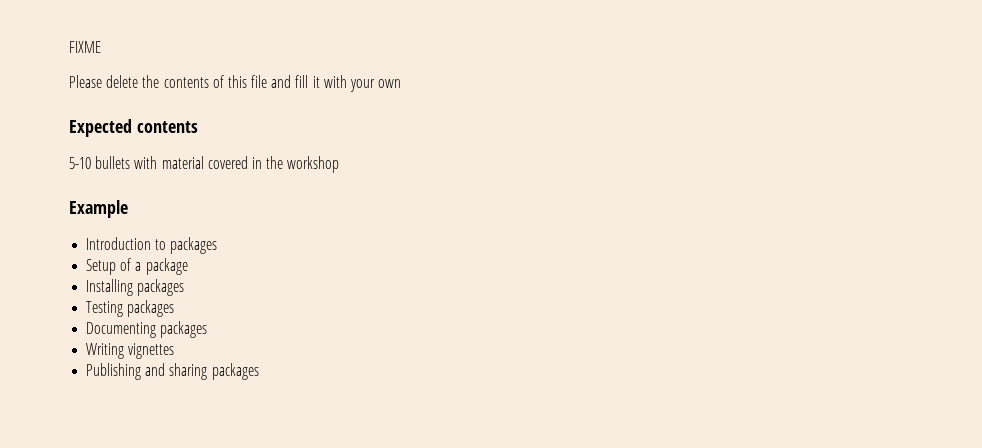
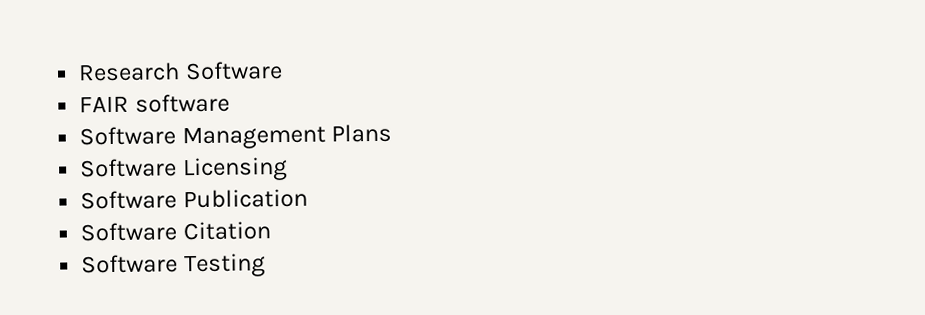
[69,41,101,53] [69,75,402,92] [69,119,198,137] [69,156,340,173] [69,200,128,218] [86,237,218,254] [86,258,188,275] [86,279,185,296] [86,300,175,317] [86,321,208,338] [86,343,175,359] [86,363,259,380] FIXME // Please delete the contents of this file and fill it with your own // Expected contents // 5-10 bullets with material covered in the workshop // Example // Introduction to packages // Setup of a package // Installing packages // Testing packages // Documenting packages // Writing vignettes // Publishing and sharing packages -> [78,61,283,82] [79,93,230,113] [79,123,393,150] [79,156,288,182] [80,188,308,210] [80,221,271,242] [81,253,266,278] Research Software // FAIR software // Software Management Plans // Software Licensing // Software Publication // Software Citation // Software Testing

